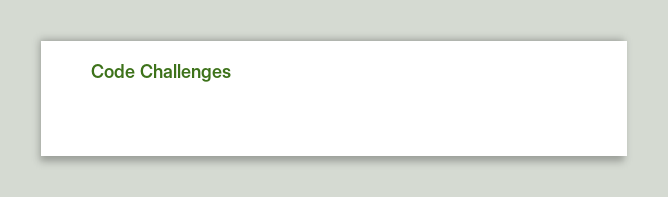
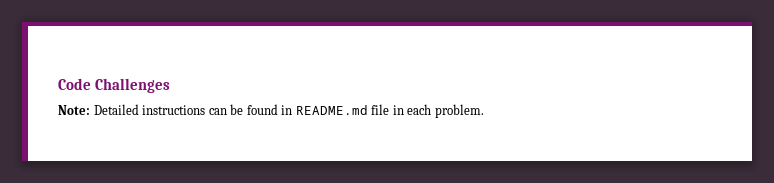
(231, 73) none -> [58,104,484,118] // Note: Detailed instructions can be found in README.md file in each problem.

